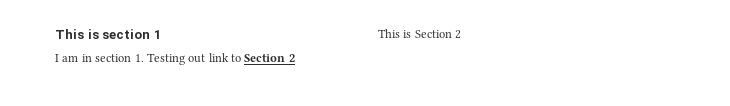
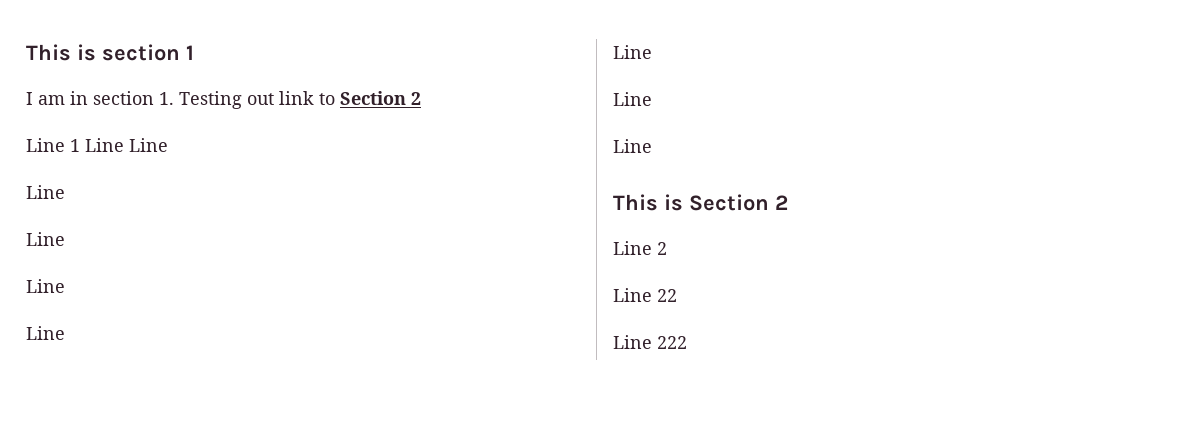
[378,29,462,39] This is Section 2 -> [26,138,168,152] [26,185,65,199] [26,232,65,246] [26,279,65,293] [26,326,65,340] [613,45,652,59] [613,92,652,106] [613,139,652,153] [613,194,788,211] [613,241,667,255] [613,288,677,302] [613,335,687,349] Line 1 Line Line // Line // Line // Line // Line // Line // Line // Line // This is Section 2 // Line 2 // Line 22 // Line 222

